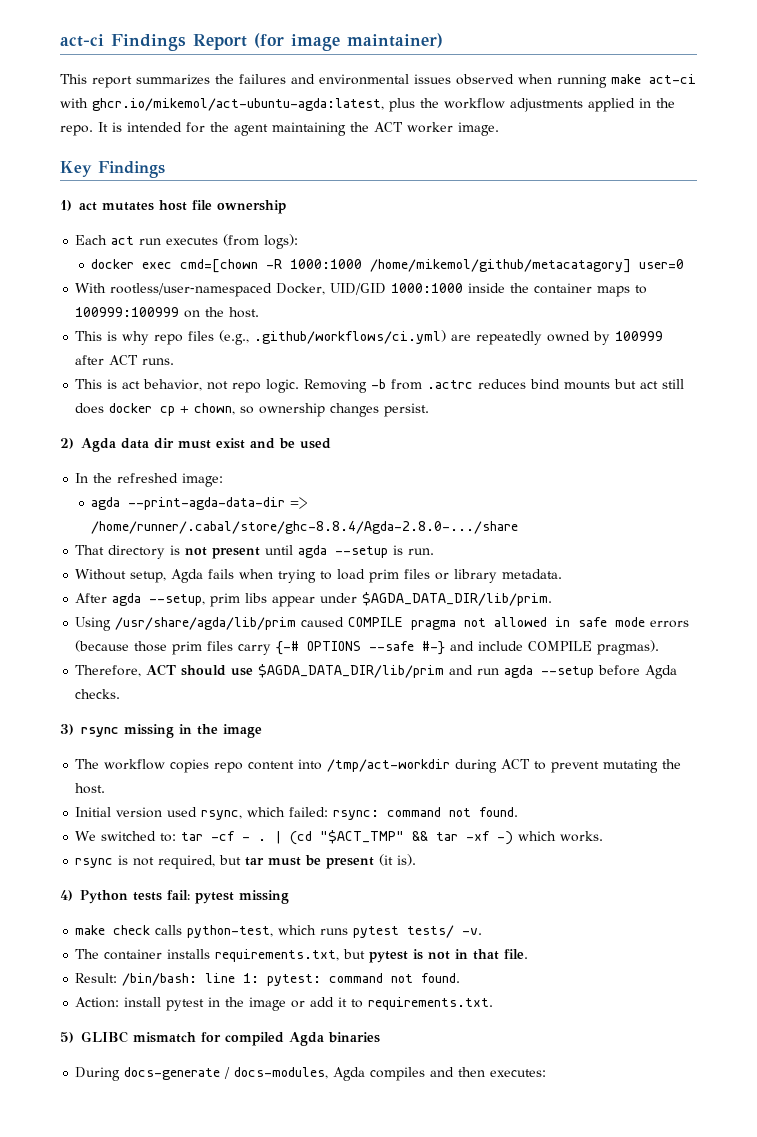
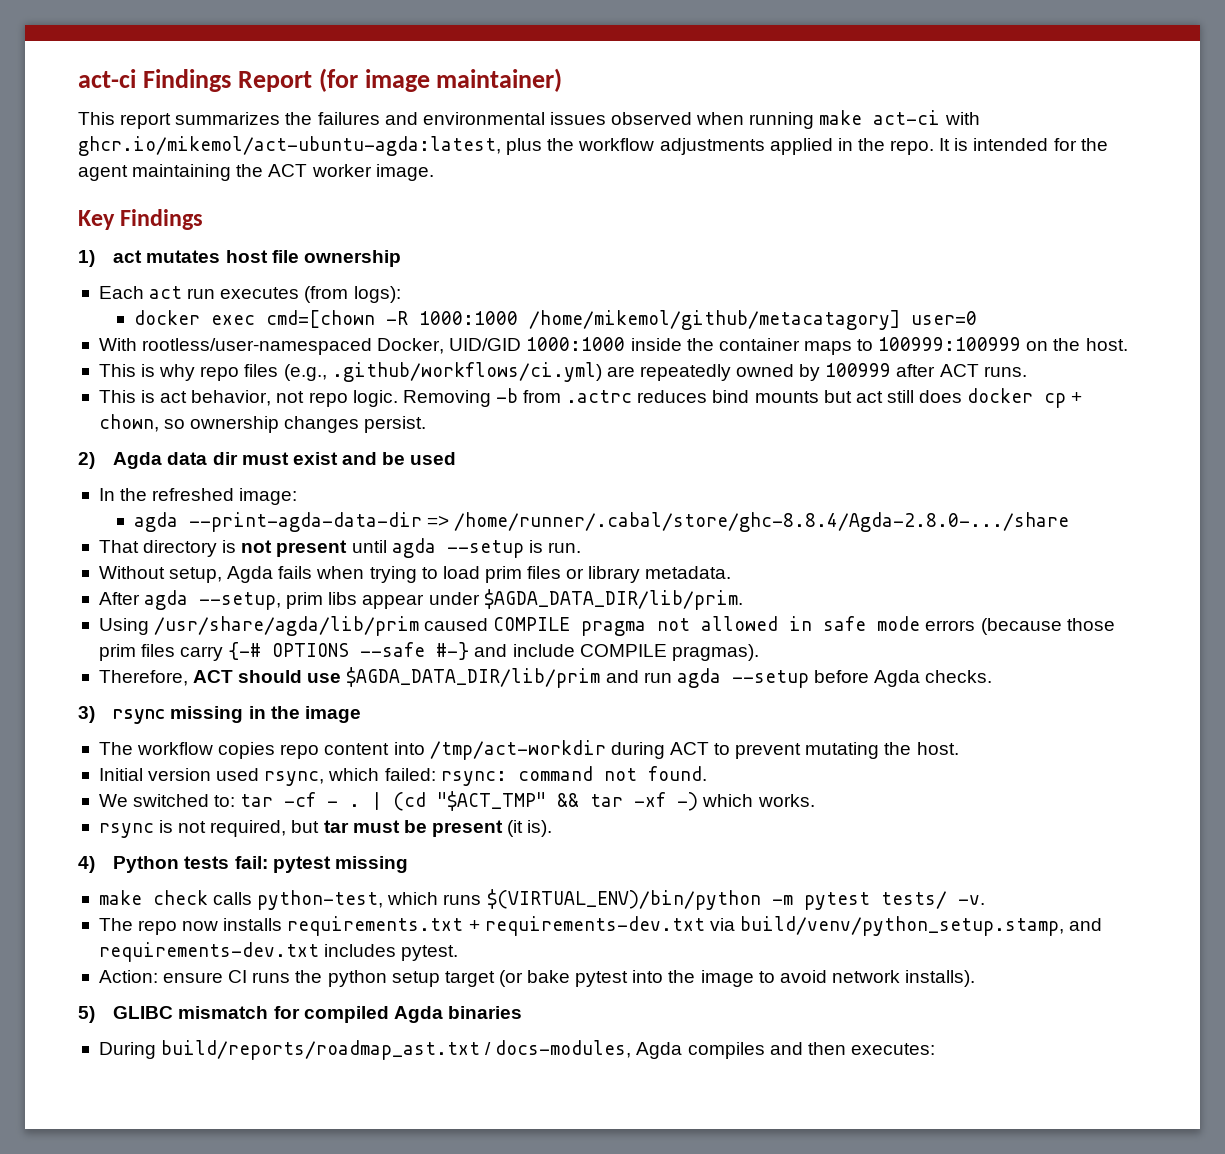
(349, 931) none -> [486,889,793,910] $(VIRTUAL_ENV)/bin/python -m
[104,949,529,963] [75,973,461,986] [75,997,494,1011] container installs requirements.txt, but pytest is not in that file. // Result: /bin/bash: line 1: pytest: command not found. // Action: install pytest in the image or add it to requirements.txt. -> [138,916,1103,936] [98,942,459,962] [98,970,976,987] repo now installs requirements.txt + requirements-dev.txt via build/venv/python_setup.stamp, and requirements-dev.txt includes pytest. // Action: ensure CI runs the python setup target (or bake pytest into the image to avoid network installs).
[124,1067,221,1080] docs-generate -> [161,1040,481,1060] build/reports/roadmap_ast.txt

